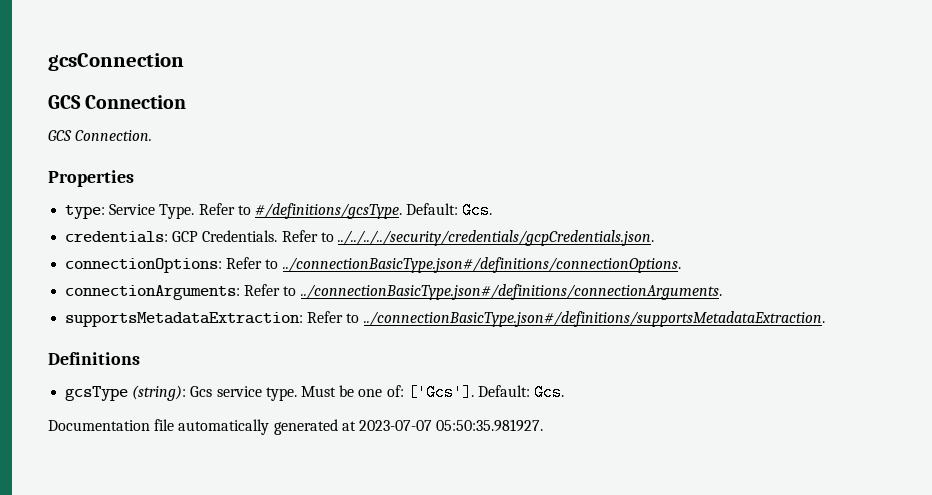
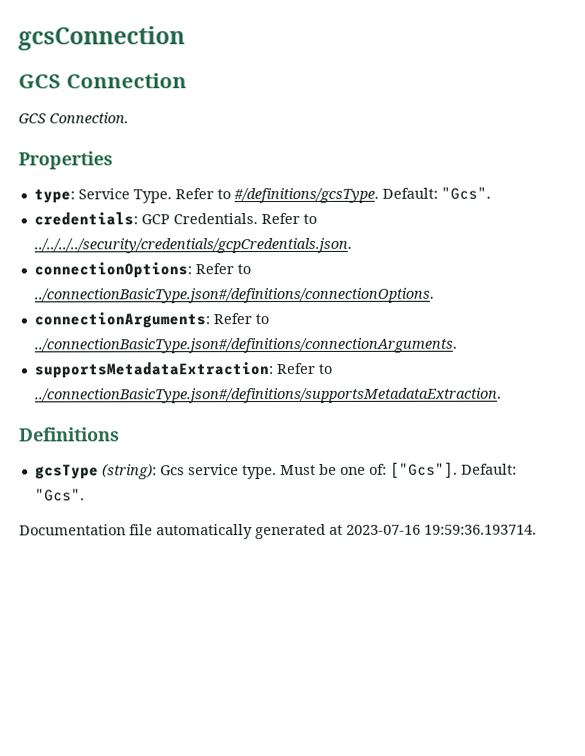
[462,202,493,219] Gcs. -> [440,186,491,200] "Gcs".
[407,384,565,401] ['Gcs']. Default: Gcs. -> [389,461,517,479] [34,488,85,502] ["Gcs"]. Default: "Gcs".
[358,419,544,432] 2023-07-07 05:50:35.981927. -> [346,524,537,535] 2023-07-16 19:59:36.193714.

